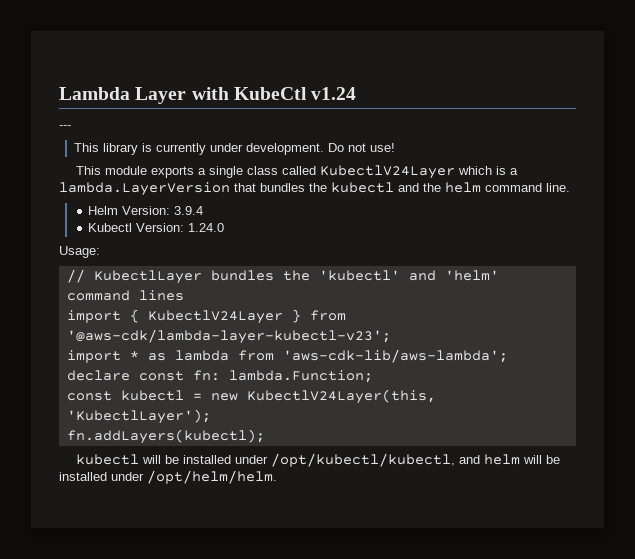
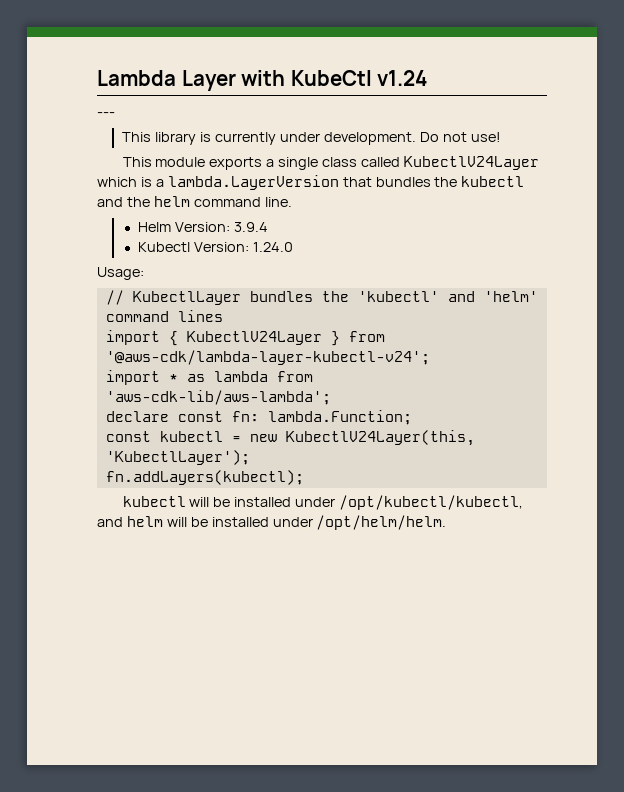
[66,329,391,344] '@aws-cdk/lambda-layer-kubectl-v23'; -> [105,350,430,365] '@aws-cdk/lambda-layer-kubectl-v24';

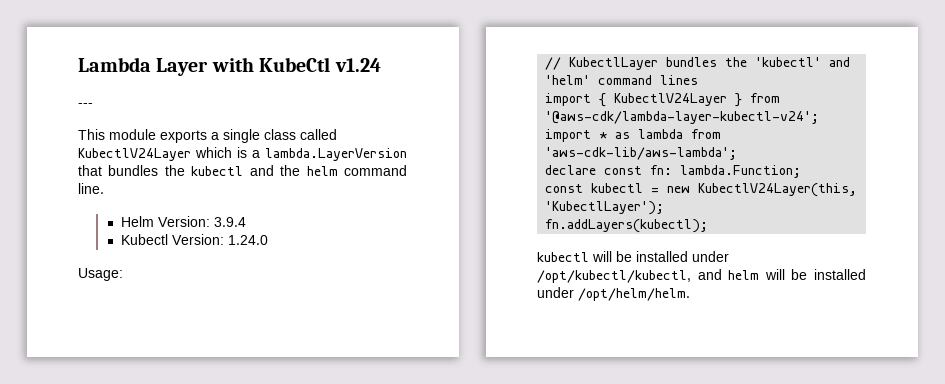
[122,132,501,145] // This library is currently under development. Do not use! -> (93, 105) none

